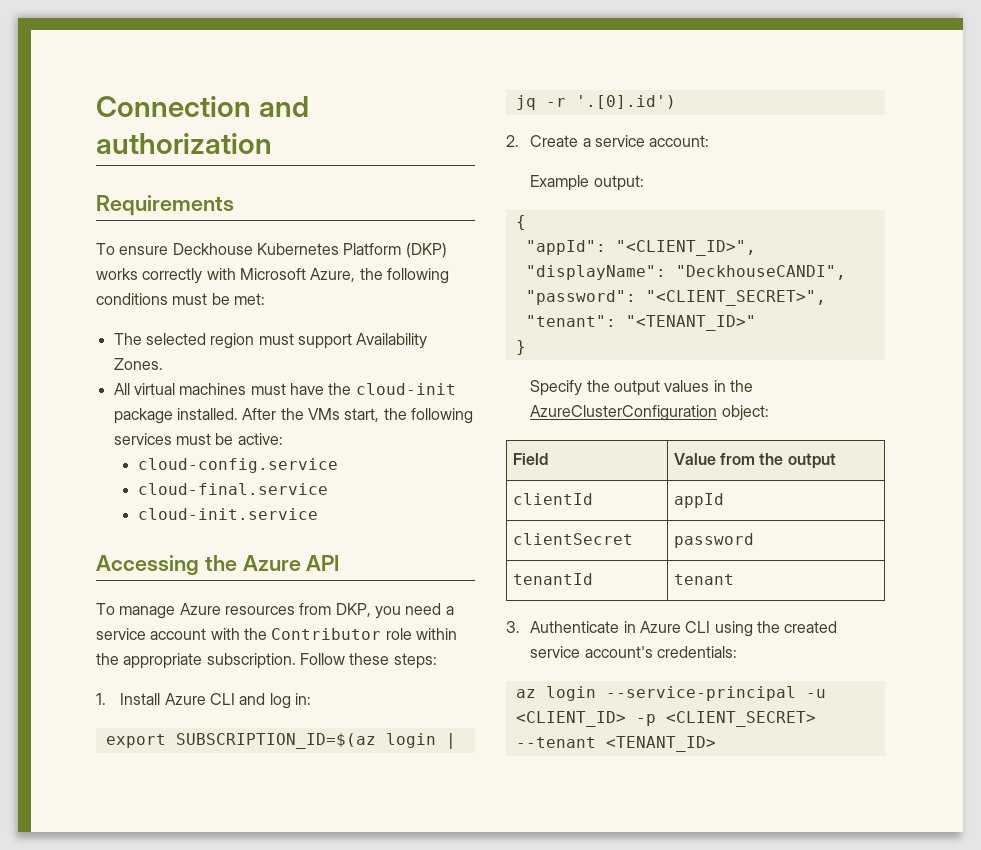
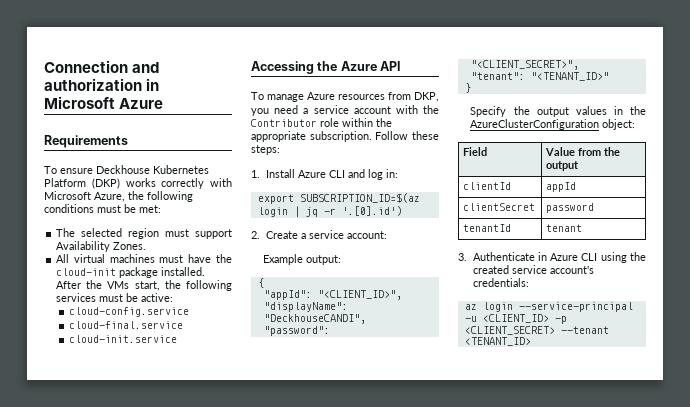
(272, 143) none -> [146,78,160,91] [44,96,164,109] in Microsoft Azure

